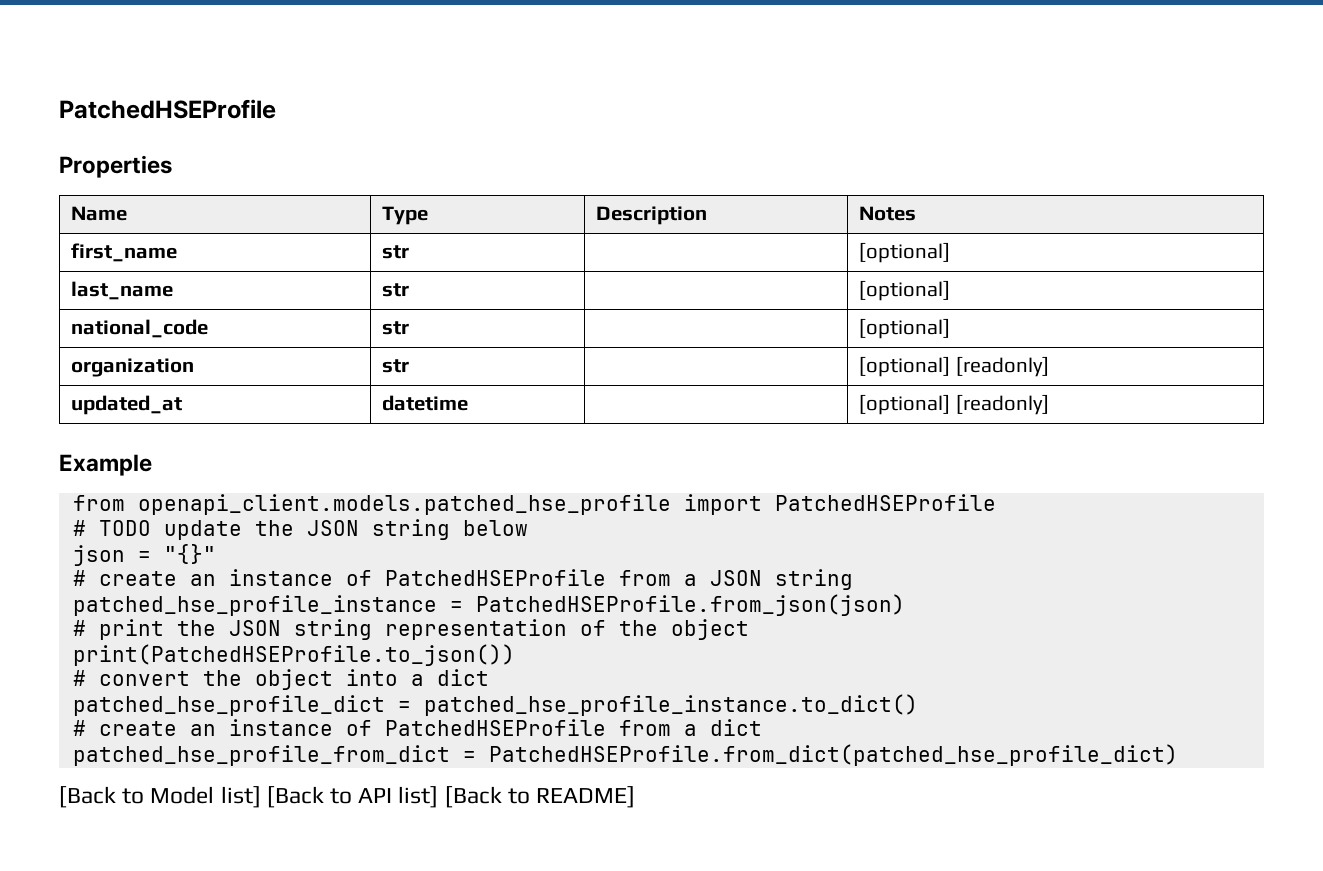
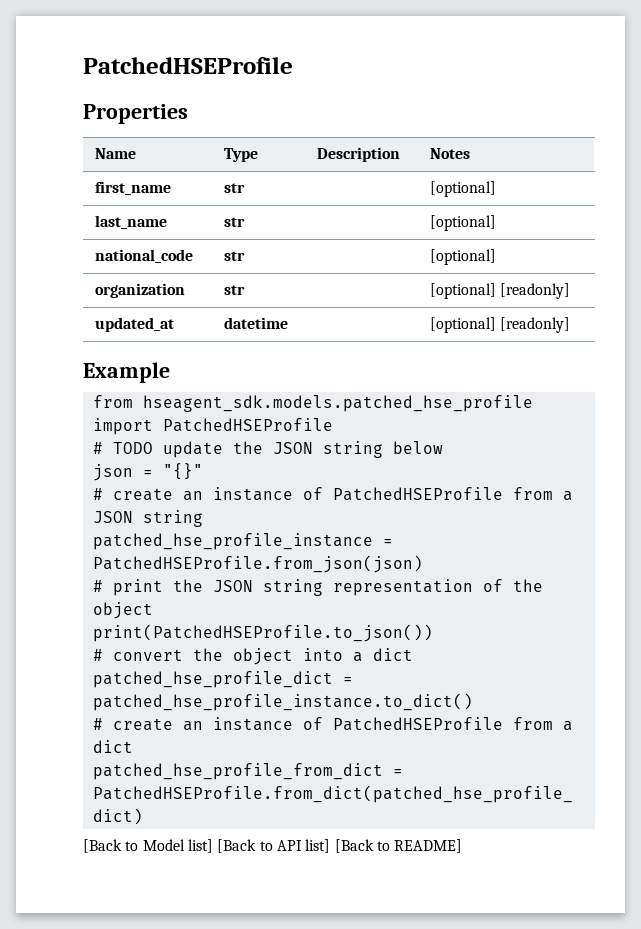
[137,494,671,515] openapi_client.models.patched_hse_profile -> [142,395,533,412] hseagent_sdk.models.patched_hse_profile

